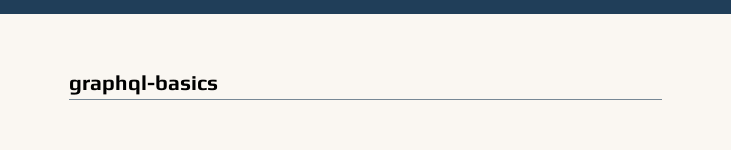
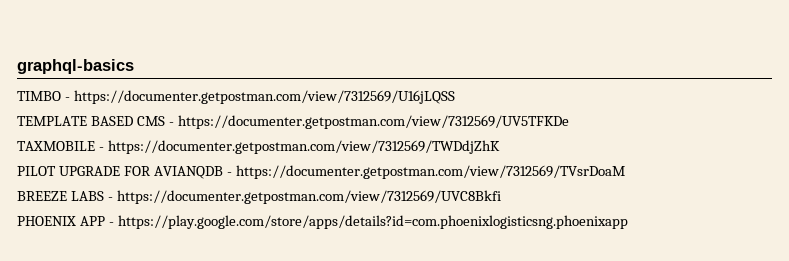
(218, 85) none -> [17,90,455,104] [17,115,569,129] [17,140,500,154] [17,165,625,179] [17,190,501,204] [17,215,628,229] // TIMBO - https://documenter.getpostman.com/view/7312569/U16jLQSS // TEMPLATE BASED CMS - https://documenter.getpostman.com/view/7312569/UV5TFKDe // TAXMOBILE - https://documenter.getpostman.com/view/7312569/TWDdjZhK // PILOT UPGRADE FOR AVIANQDB - https://documenter.getpostman.com/view/7312569/TVsrDoaM // BREEZE LABS - https://documenter.getpostman.com/view/7312569/UVC8Bkfi // PHOENIX APP - https://play.google.com/store/apps/details?id=com.phoenixlogisticsng.phoenixapp

